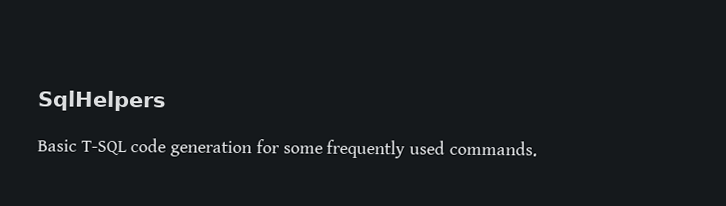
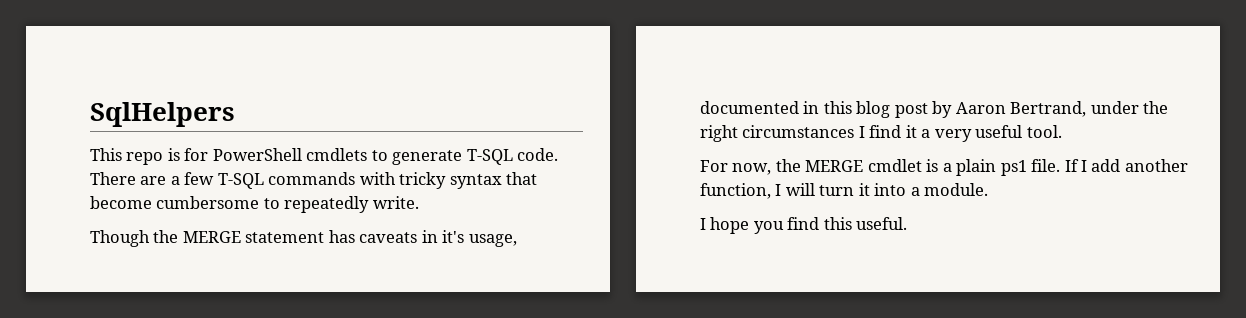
[37,138,537,159] Basic T-SQL code generation for some frequently used commands. -> [90,148,559,165] [90,172,538,189] [90,196,419,213] [90,230,517,247] [700,101,1169,118] [700,125,1062,142] [700,159,1188,176] [700,183,989,199] [700,217,908,234] This repo is for PowerShell cmdlets to generate T-SQL code. There are a few T-SQL commands with tricky syntax that become cumbersome to repeatedly write. // Though the MERGE statement has caveats in it's usage, documented in this blog post by Aaron Bertrand, under the right circumstances I find it a very useful tool. // For now, the MERGE cmdlet is a plain ps1 file. If I add another function, I will turn it into a module. // I hope you find this useful.

